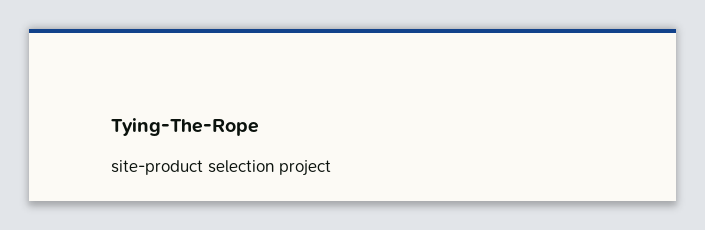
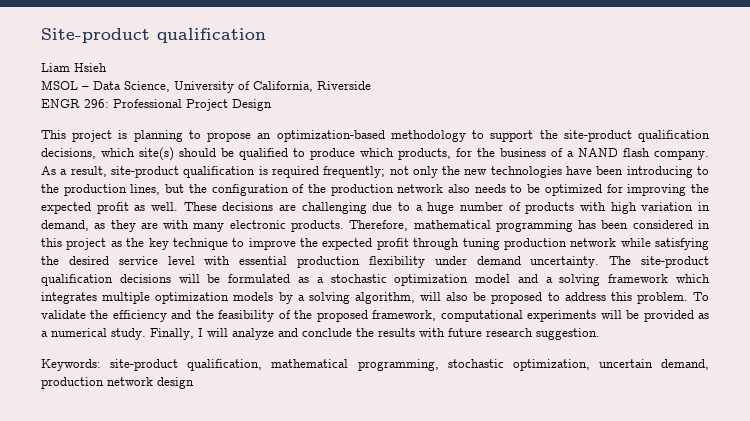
[111,118,259,136] [111,160,332,176] Tying-The-Rope // site-product selection project -> [41,28,266,43] [41,63,107,72] [41,80,371,93] [41,99,272,111] [41,130,710,142] [41,147,709,161] [41,166,709,178] [41,184,709,196] [41,202,710,214] [41,220,711,232] [41,238,709,250] [41,256,709,268] [41,274,710,286] [41,292,709,304] [41,310,709,322] [41,328,600,340] [41,359,709,371] [41,377,194,389] Site-product qualification // Liam Hsieh // MSOL – Data Science, University of California, Riverside // ENGR 296: Professional Project Design // This project is planning to propose an optimization-based methodology to support the site-product qualification decisions, which site(s) should be qualified to produce which products, for the business of a NAND flash company. As a result, site-product qualification is required frequently; not only the new technologies have been introducing to the production lines, but the configuration of the production network also needs to be optimized for improving the expected profit as well. These decisions are challenging due to a huge number of products with high variation in demand, as they are with many electronic products. Therefore, mathematical programming has been considered in this project as the key technique to improve the expected profit through tuning production network while satisfying the desired service level with essential production flexibility under demand uncertainty. The site-product qualification decisions will be formulated as a stochastic optimization model and a solving framework which integrates multiple optimization models by a solving algorithm, will also be proposed to address this problem. To validate the efficiency and the feasibility of the proposed framework, computational experiments will be provided as a numerical study. Finally, I will analyze and conclude the results with future research suggestion. // Keywords: site-product qualification, mathematical programming, stochastic optimization, uncertain demand, production network design

